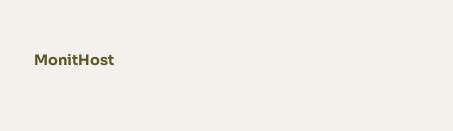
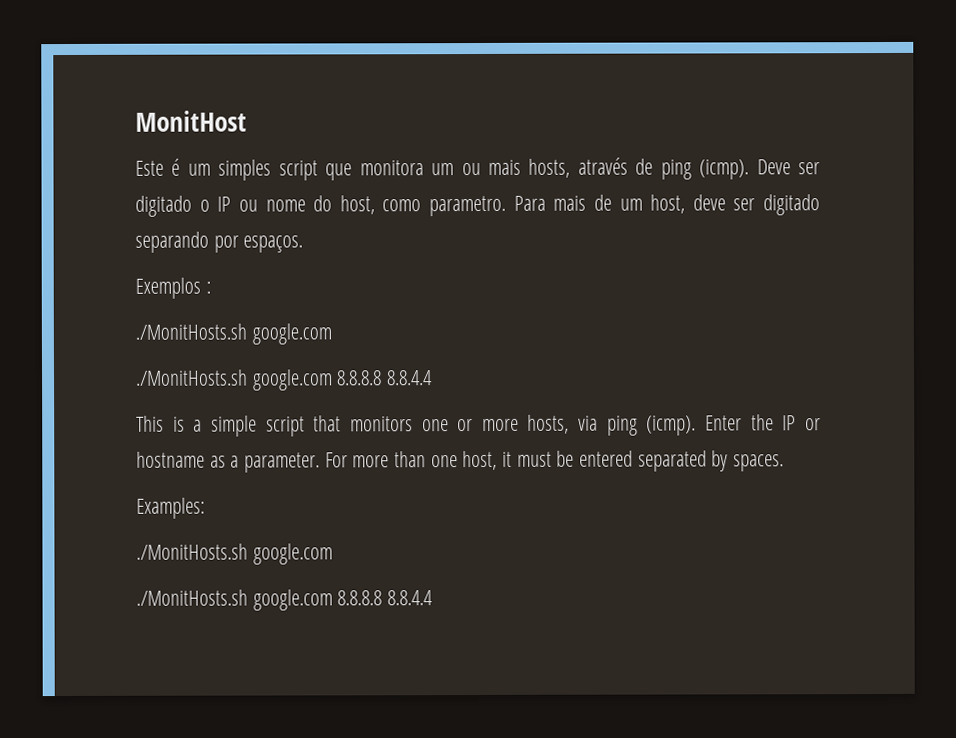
(114, 59) none -> [135,157,820,181] [135,194,820,217] [135,231,304,253] [135,277,211,299] [135,323,332,345] [136,369,434,391] [136,414,821,437] [136,450,785,473] [136,497,205,519] [136,543,333,565] [136,589,434,611] // Este é um simples script que monitora um ou mais hosts, através de ping (icmp). Deve ser digitado o IP ou nome do host, como parametro. Para mais de um host, deve ser digitado separando por espaços. // Exemplos : // ./MonitHosts.sh google.com // ./MonitHosts.sh google.com 8.8.8.8 8.8.4.4 // This is a simple script that monitors one or more hosts, via ping (icmp). Enter the IP or hostname as a parameter. For more than one host, it must be entered separated by spaces. // Examples: // ./MonitHosts.sh google.com // ./MonitHosts.sh google.com 8.8.8.8 8.8.4.4

